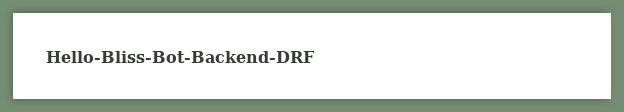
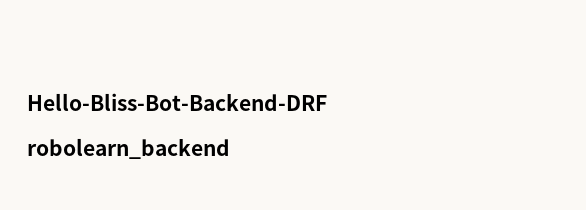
(315, 57) none -> [27,138,230,159] // robolearn_backend

